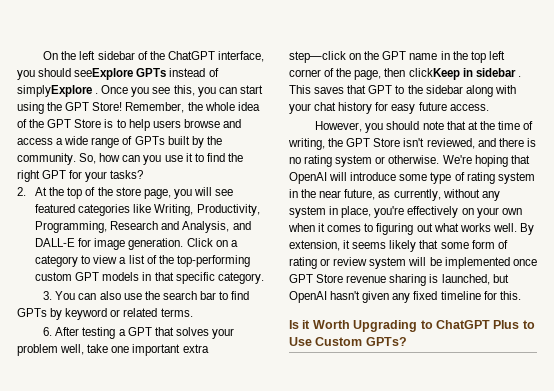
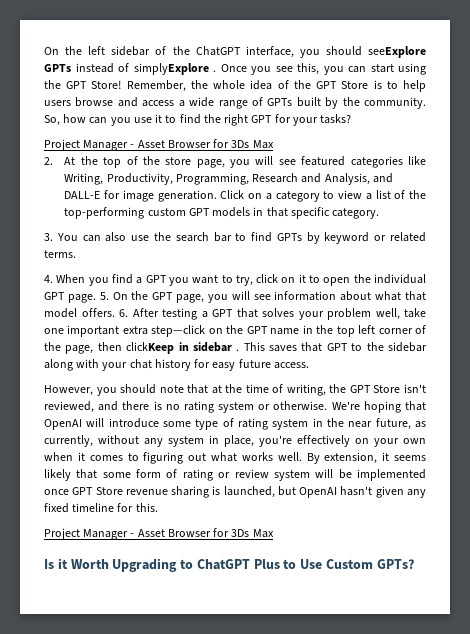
(144, 174) none -> [44,139,274,151] // Project Manager - Asset Browser for 3Ds Max
(193, 312) none -> [44,274,426,286] [44,291,427,303] [44,308,115,318] 4. When you find a GPT you want to try, click on it to open the individual GPT page. 5. On the GPT page, you will see information about what that model offers.
(521, 295) none -> [44,528,274,540] // Project Manager - Asset Browser for 3Ds Max

